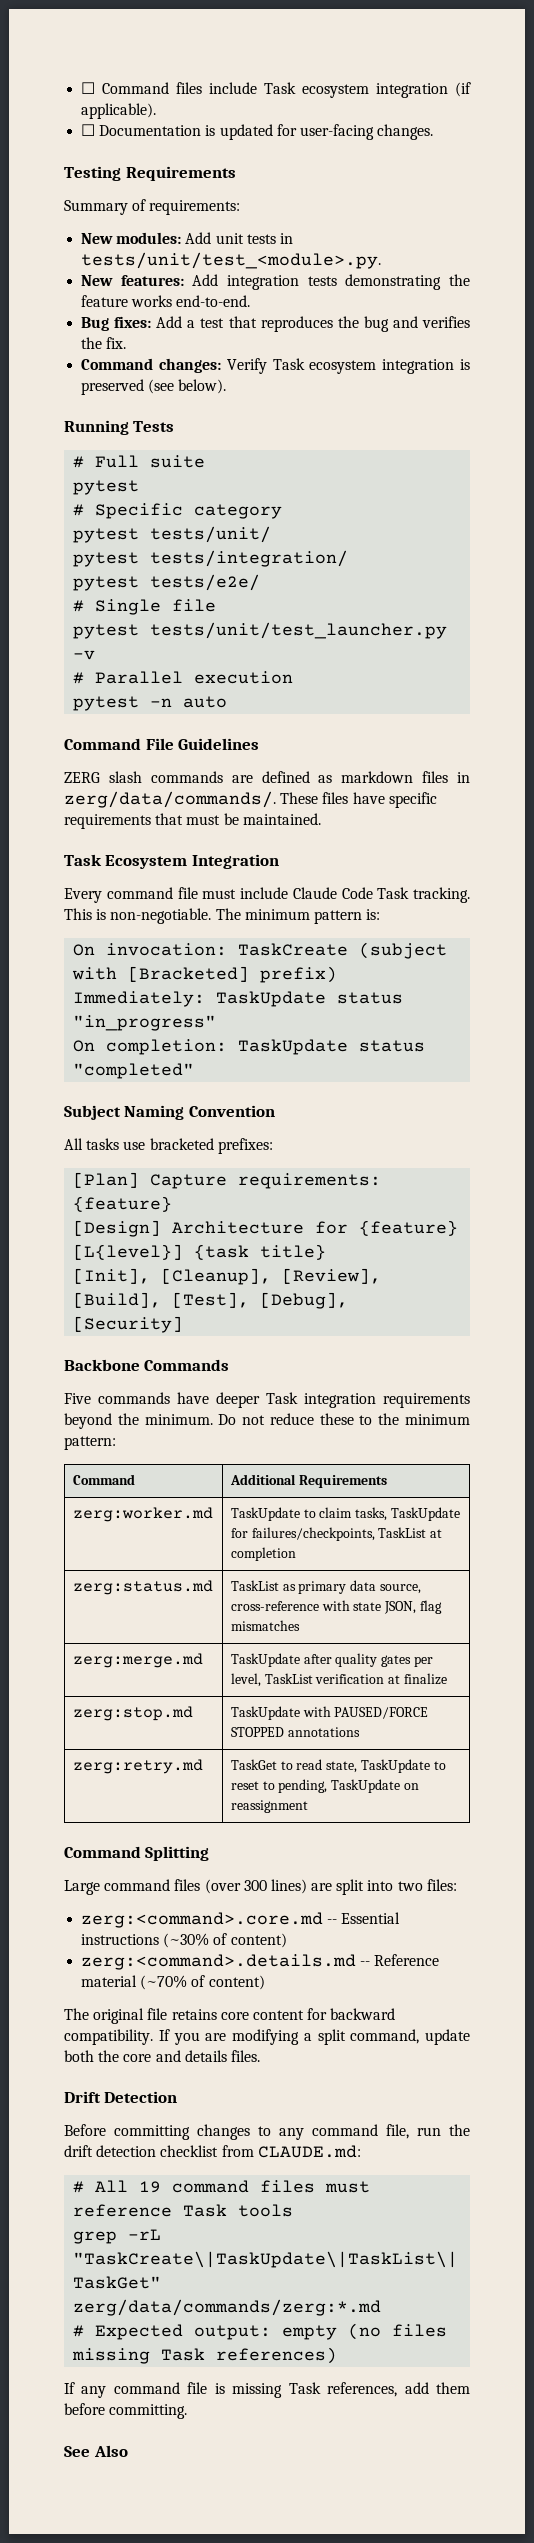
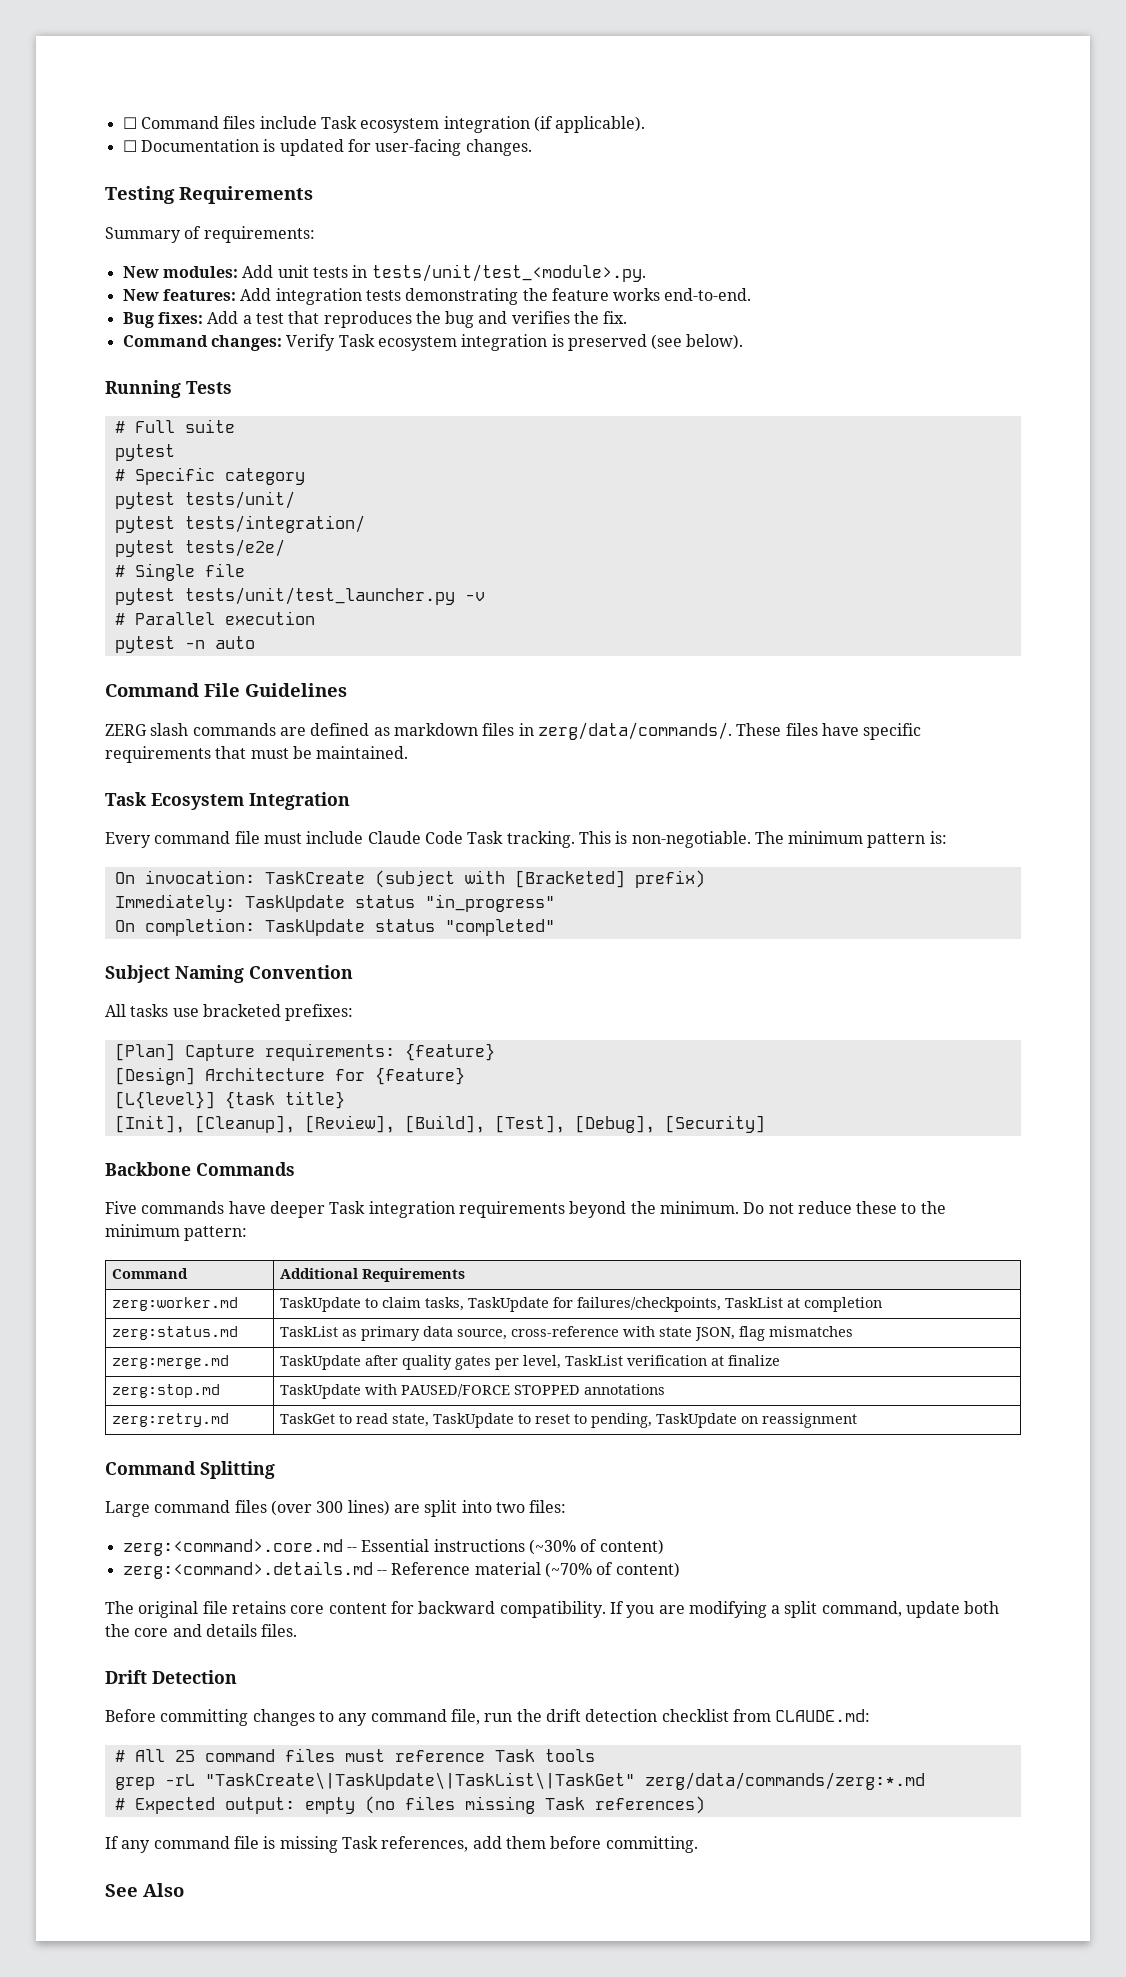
[139,2181,162,2193] 19 -> [174,1750,195,1762] 25

